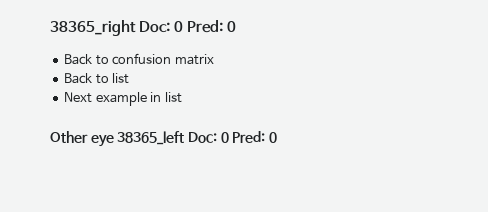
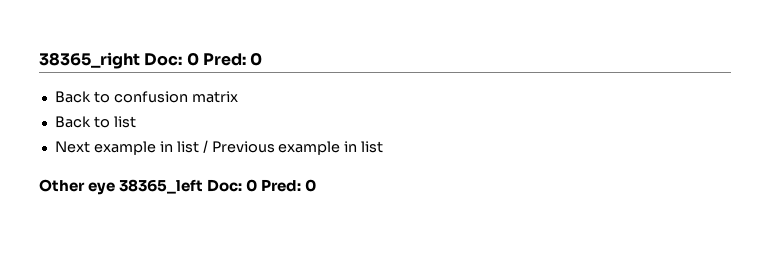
(182, 97) none -> [202,140,384,155] / Previous example in list

